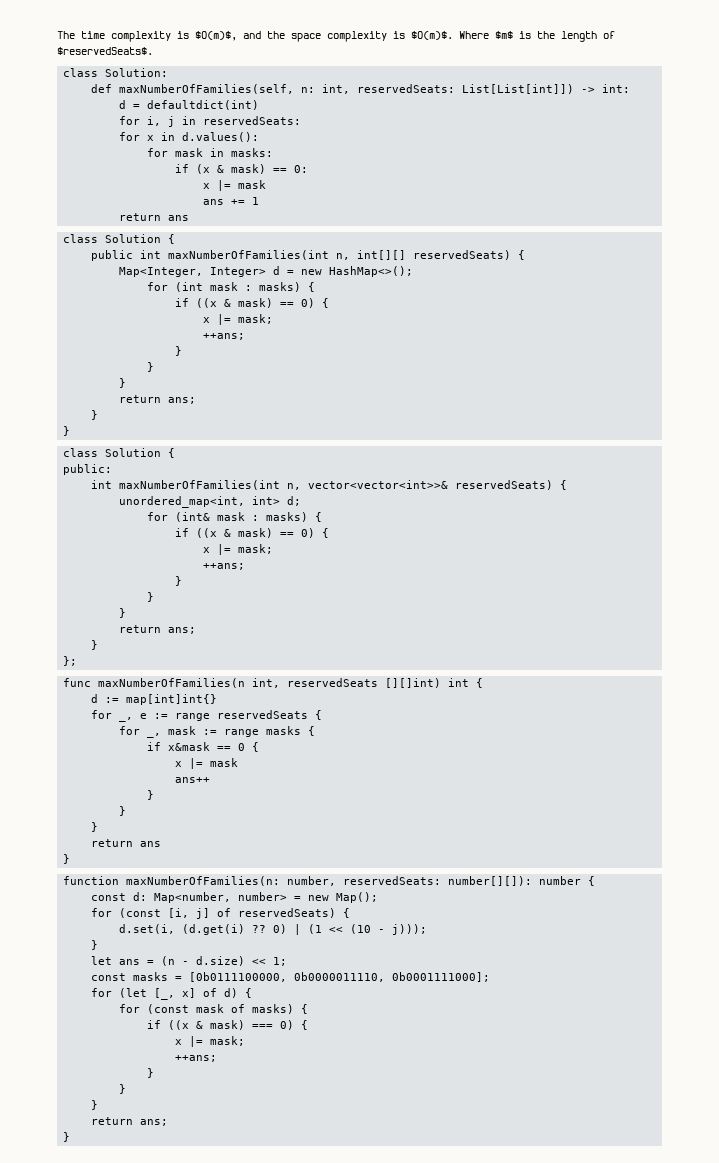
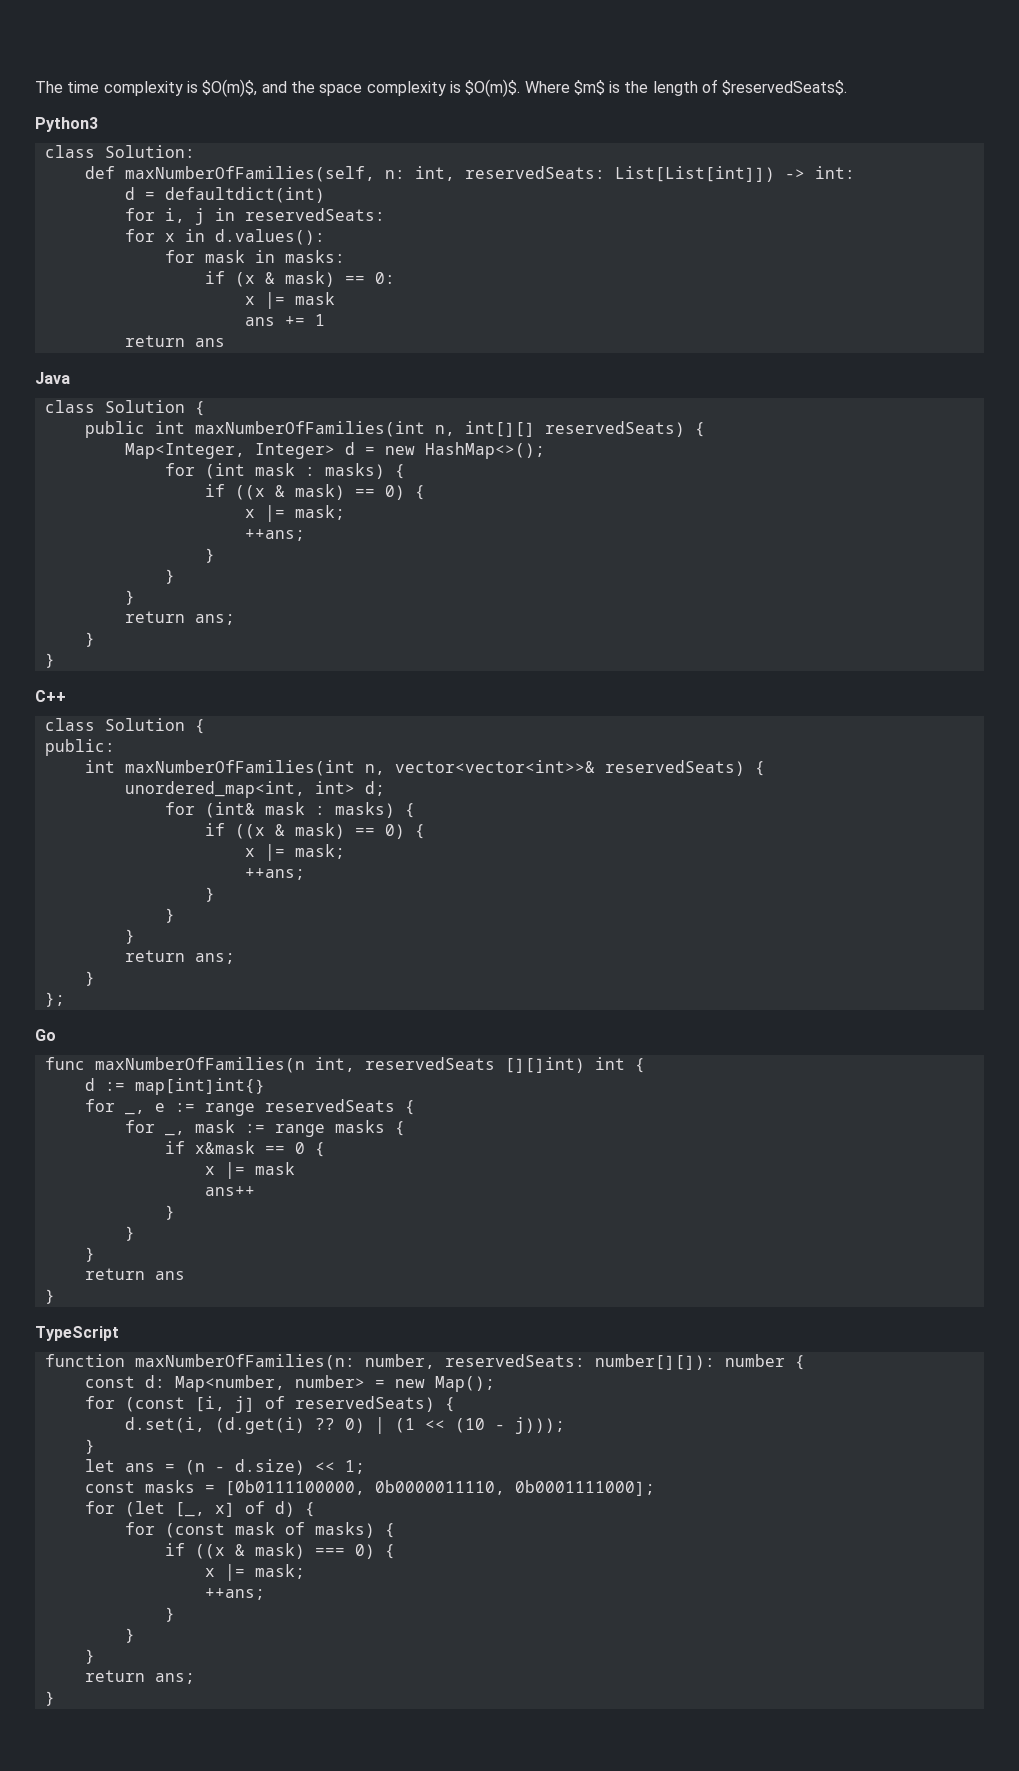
(153, 51) none -> [35,117,98,132] // Python3
(190, 218) none -> [35,372,70,384] // Java
(71, 431) none -> [35,690,66,702] // C++
(78, 661) none -> [35,1029,56,1041] // Go
(71, 859) none -> [35,1326,119,1341] // TypeScript

